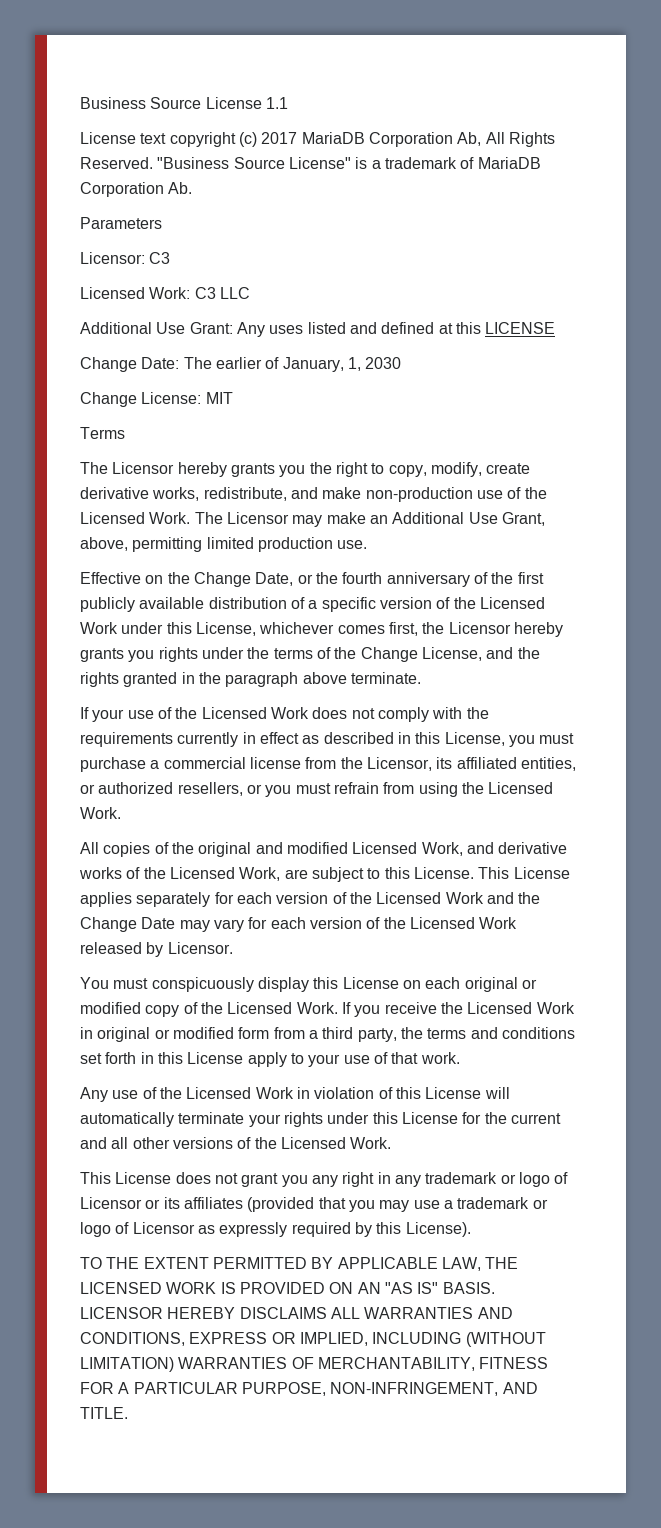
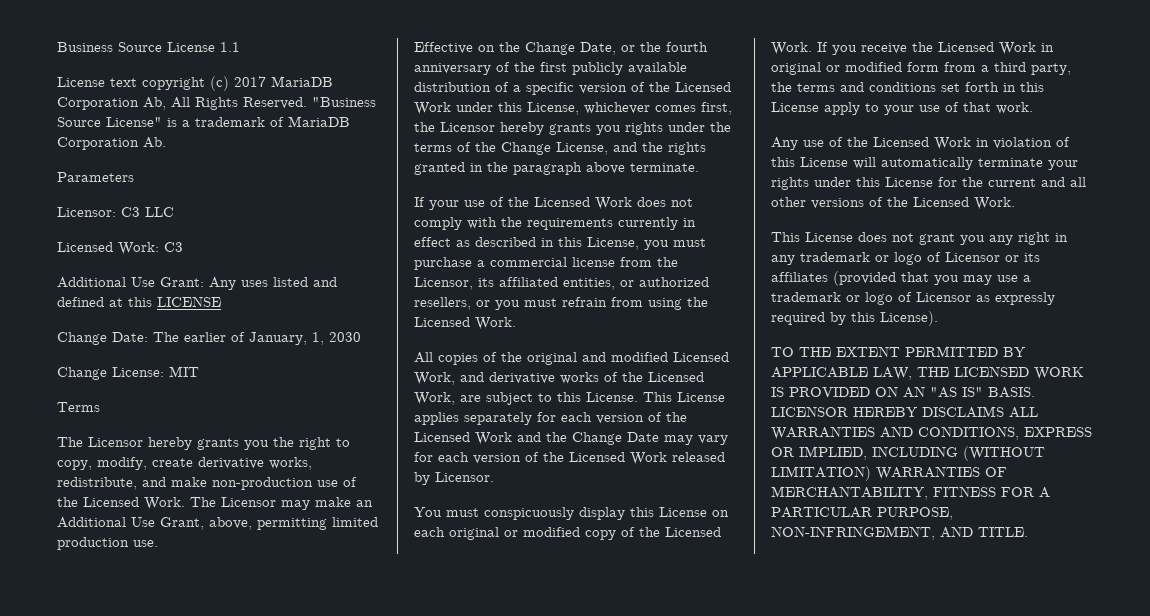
(171, 258) none -> [145,207,174,217] LLC
[219,287,250,299] LLC -> (183, 247) none

